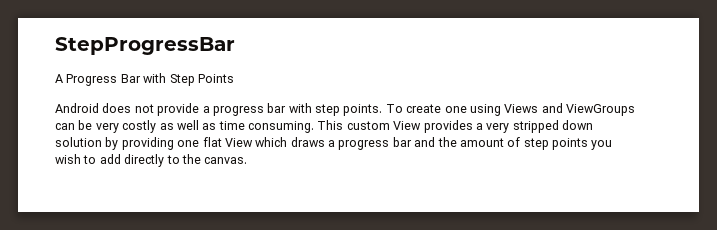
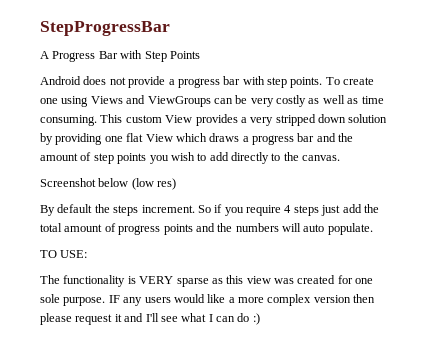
(248, 160) none -> [40,178,177,190] [40,204,379,216] [40,223,373,235] [40,250,88,258] [40,275,374,287] [40,294,376,306] [40,313,260,325] // Screenshot below (low res) // By default the steps increment. So if you require 4 steps just add the total amount of progress points and the numbers will auto populate. // TO USE: // The functionality is VERY sparse as this view was created for one sole purpose. IF any users would like a more complex version then please request it and I'll see what I can do :)

